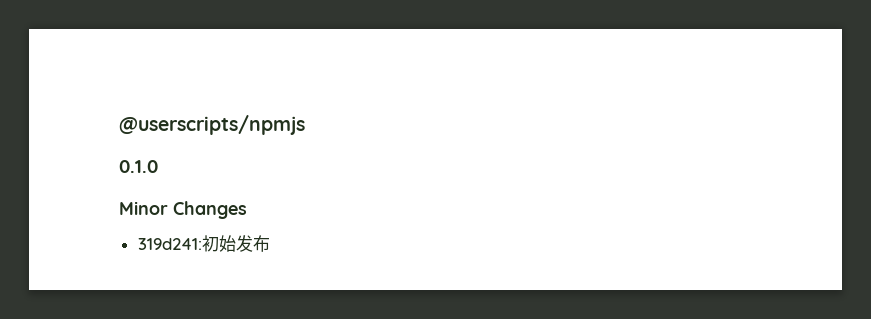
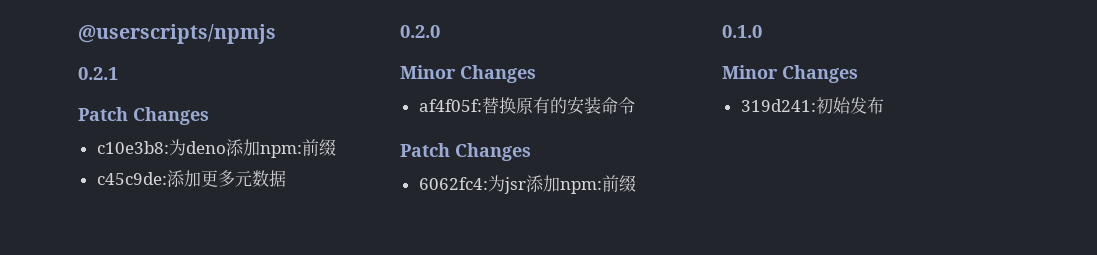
(305, 125) none -> [78,67,118,80] [78,107,209,125] [96,139,336,158] [96,170,286,187] [400,25,440,38] [400,65,536,83] [418,97,635,115] [400,143,531,161] [418,175,636,194] // 0.2.1 // Patch Changes // c10e3b8:为deno添加npm:前缀 // c45c9de:添加更多元数据 // 0.2.0 // Minor Changes // af4f05f:替换原有的安装命令 // Patch Changes // 6062fc4:为jsr添加npm:前缀

